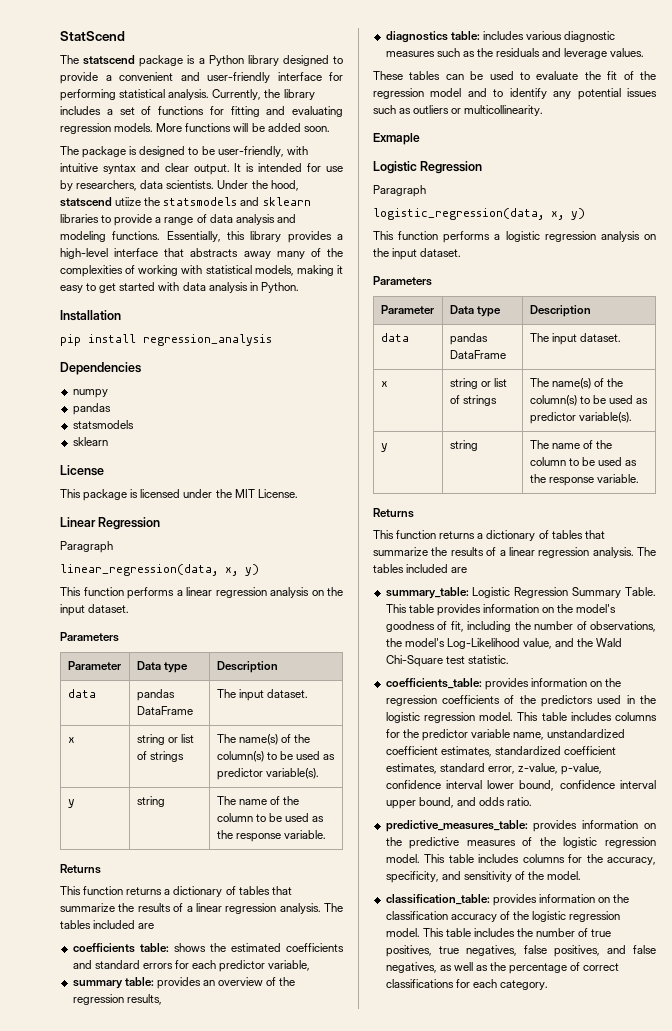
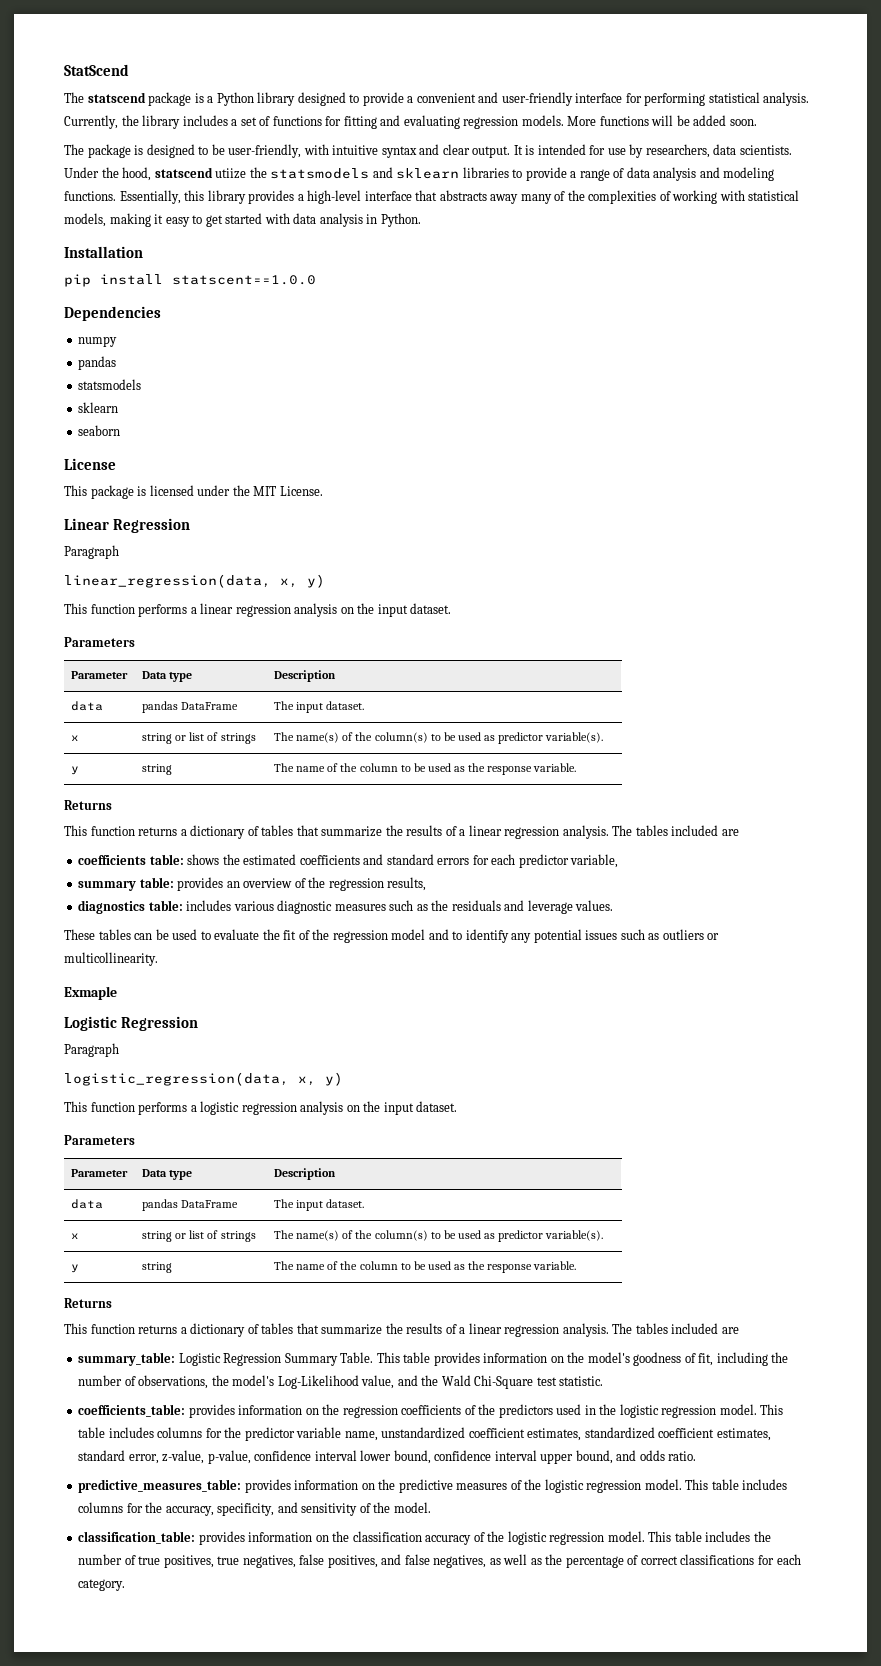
[143,334,272,346] regression_analysis -> [172,275,316,285] statscent==1.0.0
(108, 441) none -> [78,425,121,436] // seaborn

